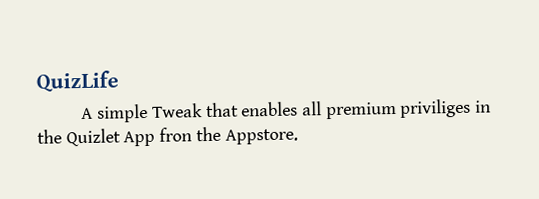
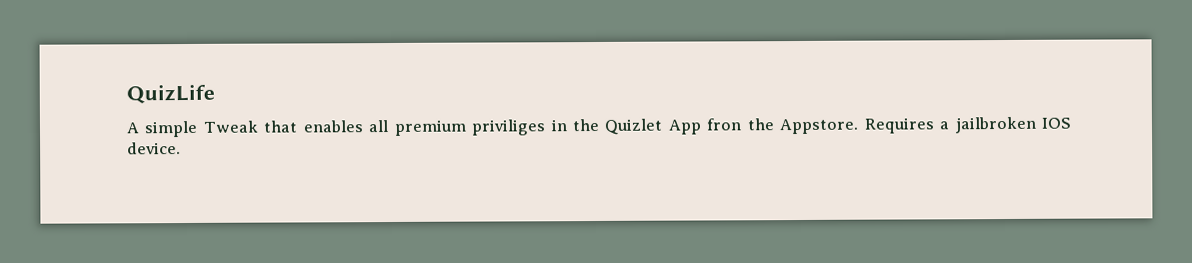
(298, 136) none -> [863,116,1071,134] [127,142,181,155] Requires a jailbroken IOS device.

